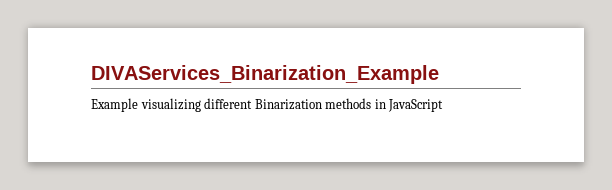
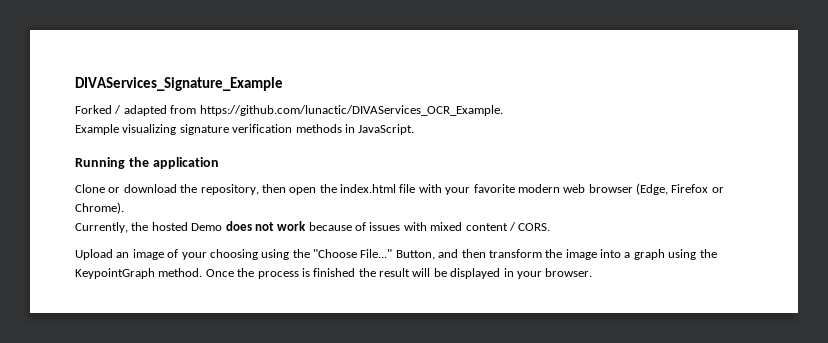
[91,65,439,84] [91,98,444,112] DIVAServices_Binarization_Example // Example visualizing different Binarization methods in JavaScript -> [75,77,283,91] [75,105,503,116] [75,124,415,135] [75,157,219,169] [75,183,724,195] [75,202,124,214] [75,221,551,233] [75,249,717,260] [75,268,593,279] DIVAServices_Signature_Example // Forked / adapted from https://github.com/lunactic/DIVAServices_OCR_Example. // Example visualizing signature verification methods in JavaScript. // Running the application // Clone or download the repository, then open the index.html file with your favorite modern web browser (Edge, Firefox or Chrome). // Currently, the hosted Demo does not work because of issues with mixed content / CORS. // Upload an image of your choosing using the "Choose File..." Button, and then transform the image into a graph using the KeypointGraph method. Once the process is finished the result will be displayed in your browser.

